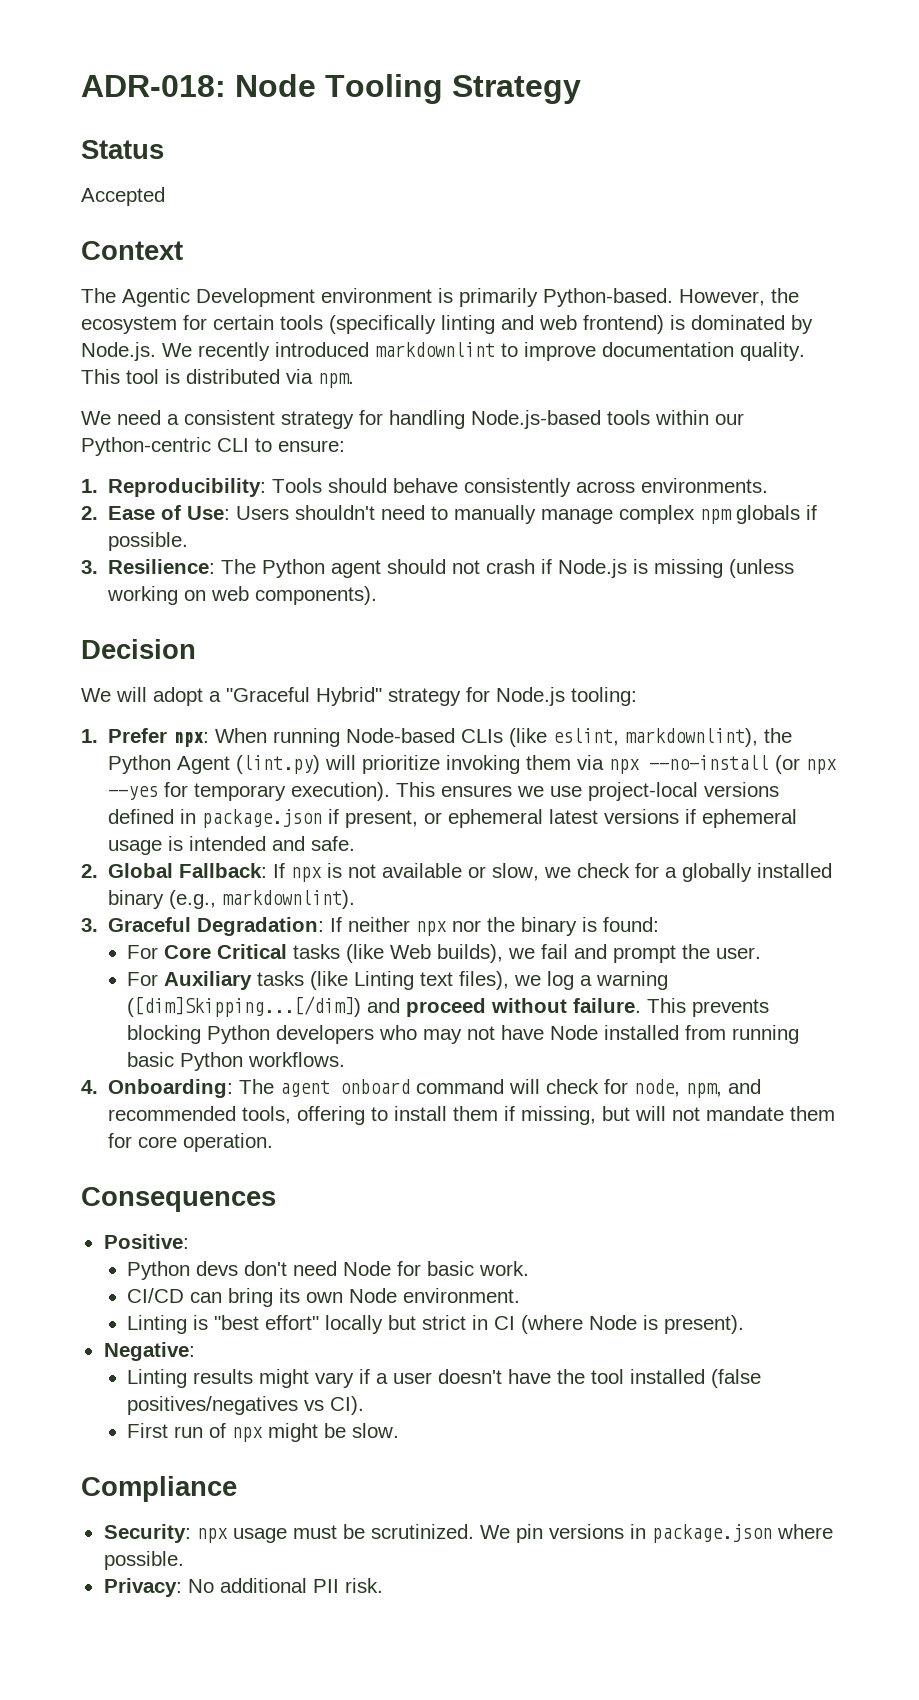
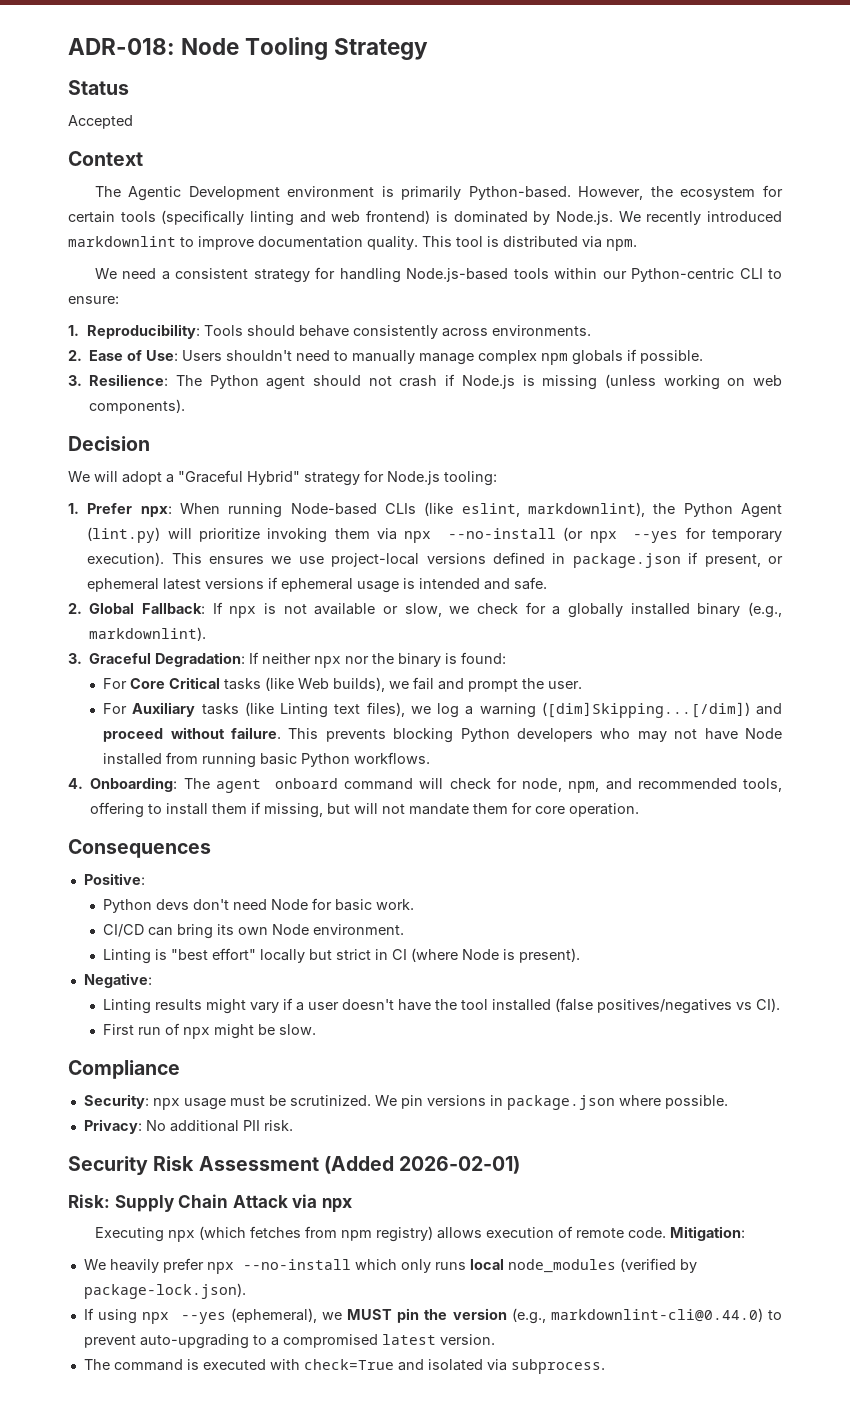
(383, 1585) none -> [68,1156,521,1175] [68,1194,352,1212] [94,1226,745,1242] [83,1258,697,1274] [83,1283,246,1299] [83,1308,782,1324] [83,1334,495,1349] [83,1359,605,1374] // Security Risk Assessment (Added 2026-02-01) // Risk: Supply Chain Attack via npx // Executing npx (which fetches from npm registry) allows execution of remote code. Mitigation: // We heavily prefer npx --no-install which only runs local node_modules (verified by package-lock.json). // If using npx --yes (ephemeral), we MUST pin the version (e.g., markdownlint-cli@0.44.0) to prevent auto-upgrading to a compromised latest version. // The command is executed with check=True and isolated via subprocess.

